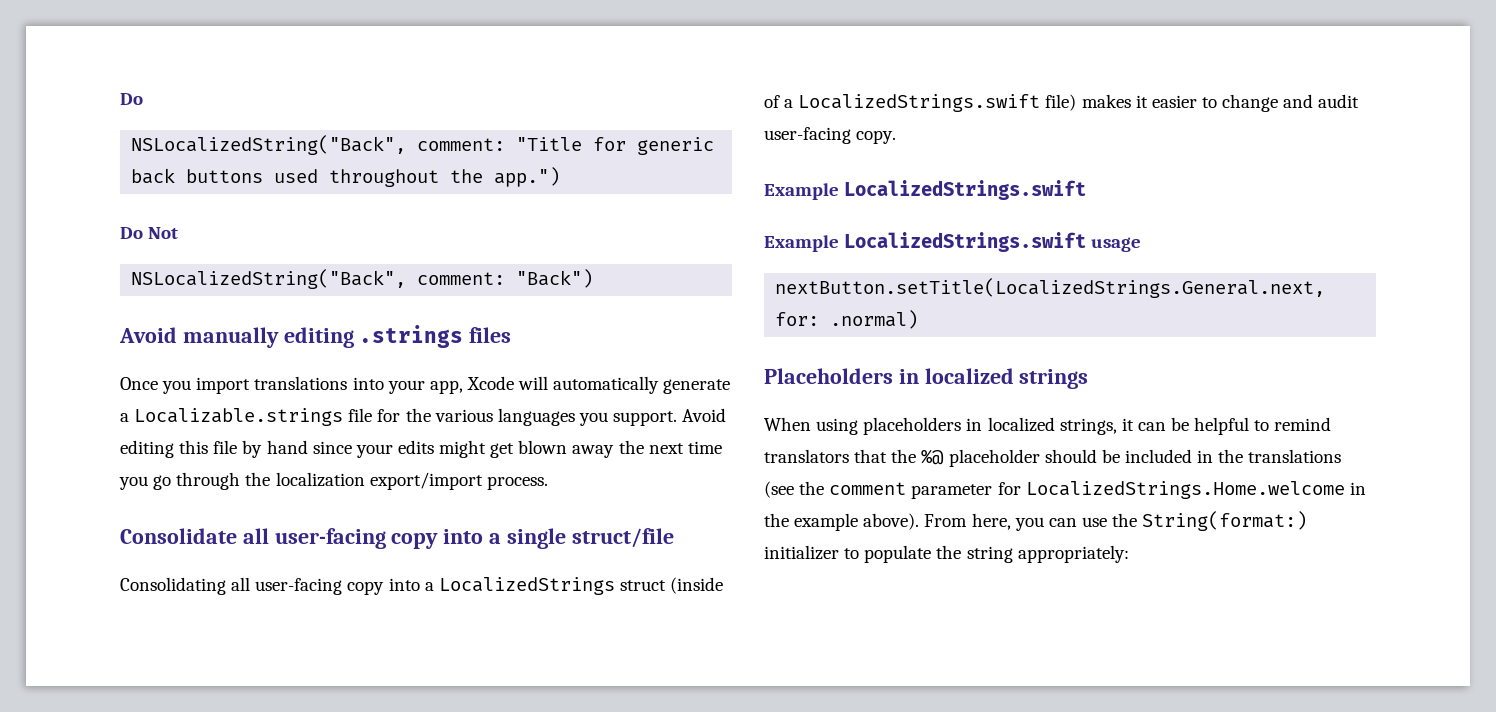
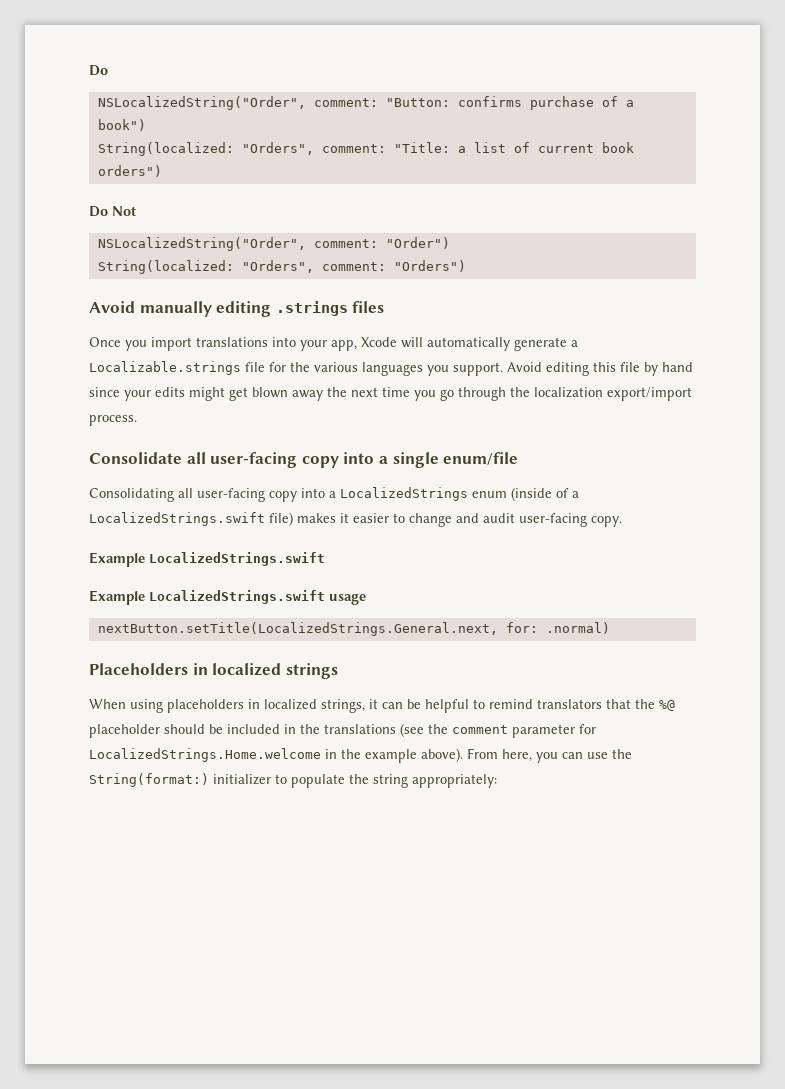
[131,135,715,155] [131,167,561,187] [120,227,179,239] [131,269,594,289] NSLocalizedString("Back", comment: "Title for generic back buttons used throughout the app.") // Do Not // NSLocalizedString("Back", comment: "Back") -> [97,96,634,110] [97,119,146,131] [97,142,634,156] [97,165,162,177] [89,206,136,217] [97,237,450,251] [97,260,466,274] NSLocalizedString("Order", comment: "Button: confirms purchase of a book") // String(localized: "Orders", comment: "Title: a list of current book orders") // Do Not // NSLocalizedString("Order", comment: "Order") // String(localized: "Orders", comment: "Orders")
[571,528,674,548] struct/file -> [443,452,519,465] enum/file
[619,580,666,591] struct -> [472,491,507,498] enum

